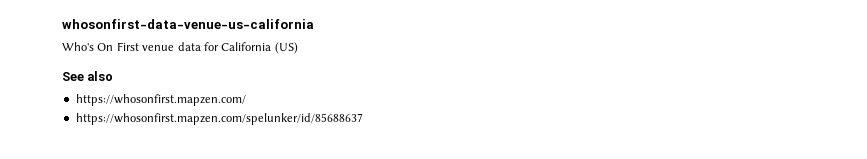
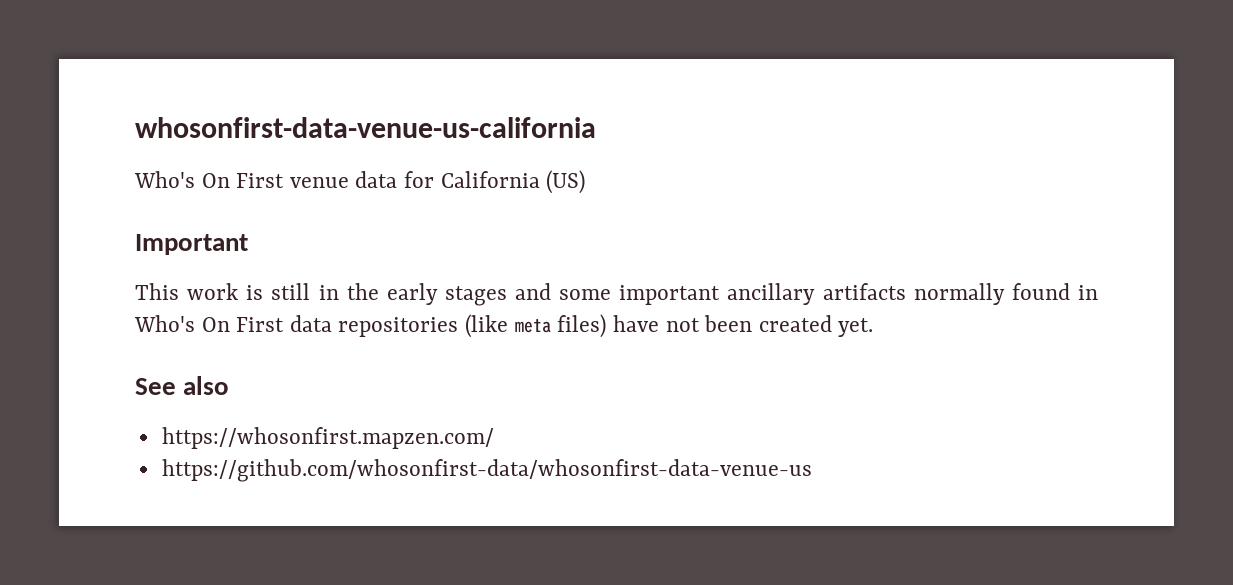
(298, 48) none -> [135,234,248,255] [135,283,1098,306] [134,314,874,338] // Important // This work is still in the early stages and some important ancillary artifacts normally found in Who's On First data repositories (like meta files) have not been created yet.
[75,113,363,125] https://whosonfirst.mapzen.com/spelunker/id/85688637 -> [161,459,812,482] https://github.com/whosonfirst-data/whosonfirst-data-venue-us

